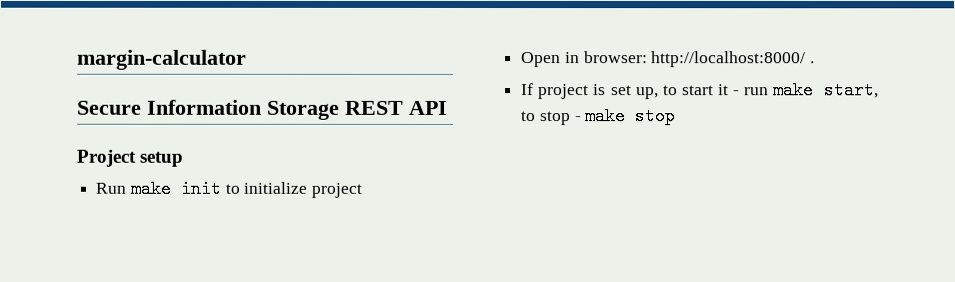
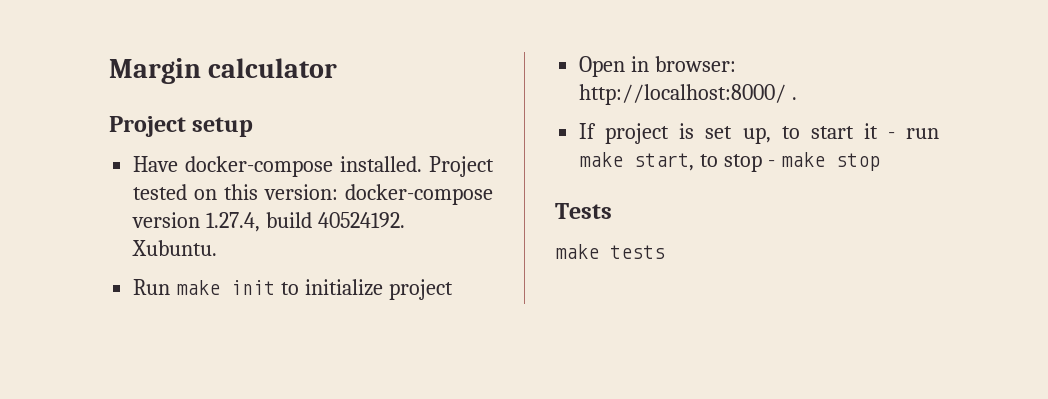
[77,49,247,70] [77,99,448,120] [76,149,184,167] margin-calculator // Secure Information Storage REST API // Project setup -> [109,58,338,84] [109,116,254,137] [133,156,494,177] [133,184,494,205] [132,212,406,232] [132,240,218,256] Margin calculator // Project setup // Have docker-compose installed. Project tested on this version: docker-compose version 1.27.4, build 40524192. Xubuntu.
(677, 116) none -> [555,203,612,219] [555,244,665,259] // Tests // make tests

